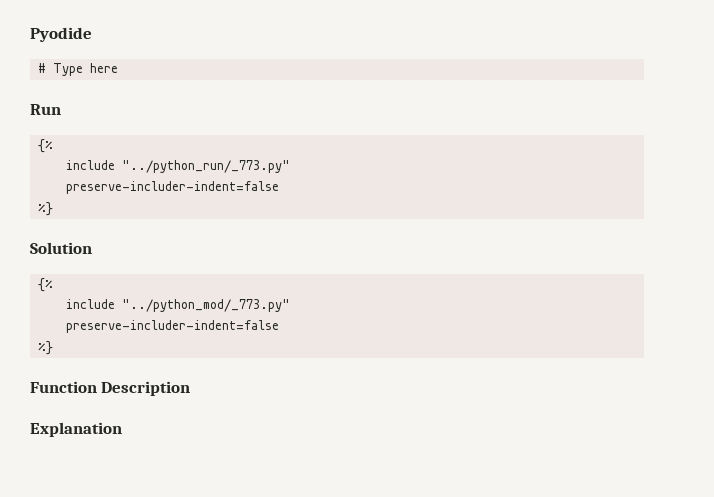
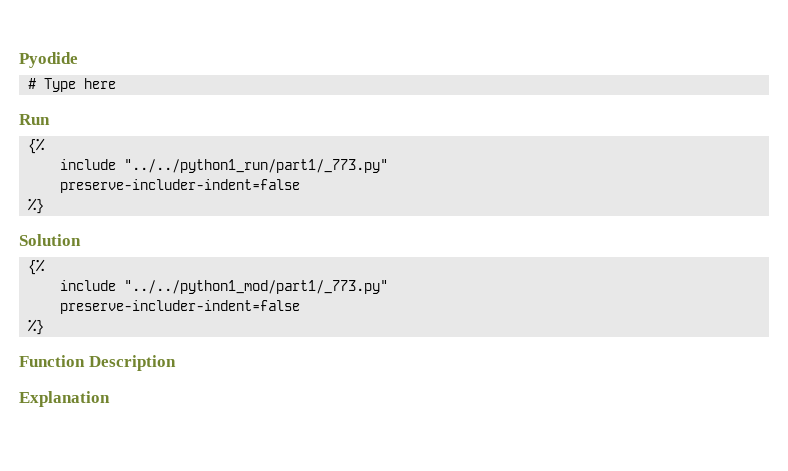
[121,160,290,173] "../python_run/_773.py" -> [123,159,388,173] "../../python1_run/part1/_773.py"
[121,299,290,312] "../python_mod/_773.py" -> [123,280,388,294] "../../python1_mod/part1/_773.py"

